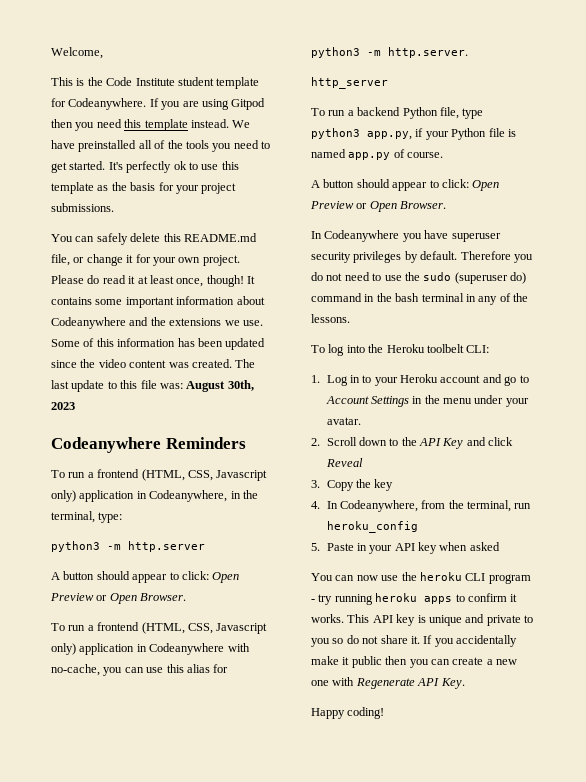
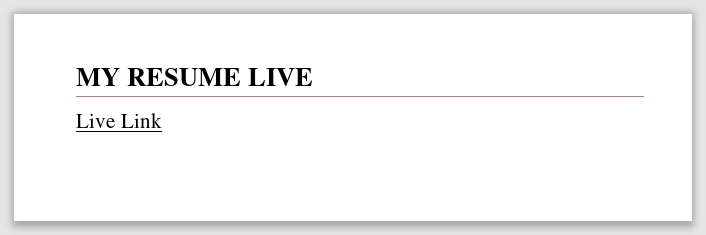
[51,47,103,59] [51,77,260,89] [51,98,266,110] [51,119,251,131] [51,140,270,152] [51,161,239,173] [51,182,237,194] [51,203,114,212] [51,233,257,245] [51,254,240,266] [51,275,255,287] [51,296,265,308] [51,317,263,329] [51,338,266,350] [51,359,256,368] [51,380,254,392] [51,402,75,410] [51,437,246,453] [51,469,268,481] [51,490,258,502] [51,511,123,523] [51,541,205,552] [51,571,240,583] [50,593,187,604] [51,622,268,634] [51,643,250,655] [51,664,229,676] [311,47,468,58] [311,77,388,89] [311,107,484,119] [311,128,516,140] [311,149,444,160] [311,179,500,191] [310,201,447,212] [311,230,501,242] [311,251,533,263] [311,272,526,284] [311,293,528,305] [311,314,350,323] [311,344,490,356] [311,374,529,386] [325,395,529,407] [326,417,361,425] [311,437,514,449] [325,458,363,467] [311,479,394,491] [311,500,532,512] [326,521,418,533] [311,542,500,554] [311,572,531,584] [311,593,518,605] [311,614,533,626] [311,635,517,647] [311,656,517,668] [311,677,465,689] [311,707,385,719] Welcome, // This is the Code Institute student template for Codeanywhere. If you are using Gitpod then you need this template instead. We have preinstalled all of the tools you need to get started. It's perfectly ok to use this template as the basis for your project submissions. // You can safely delete this README.md file, or change it for your own project. Please do read it at least once, though! It contains some important information about Codeanywhere and the extensions we use. Some of this information has been updated since the video content was created. The last update to this file was: August 30th, 2023 // Codeanywhere Reminders // To run a frontend (HTML, CSS, Javascript only) application in Codeanywhere, in the terminal, type: // python3 -m http.server // A button should appear to click: Open Preview or Open Browser. // To run a frontend (HTML, CSS, Javascript only) application in Codeanywhere with no-cache, you can use this alias for python3 -m http.server. // http_server // To run a backend Python file, type python3 app.py, if your Python file is named app.py of course. // A button should appear to click: Open Preview or Open Browser. // In Codeanywhere you have superuser security privileges by default. Therefore you do not need to use the sudo (superuser do) command in the bash terminal in any of the lessons. // To log into the Heroku toolbelt CLI: // 1. Log in to your Heroku account and go to Account Settings in the menu under your avatar. // 2. Scroll down to the API Key and click Reveal // 3. Copy the key // 4. In Codeanywhere, from the terminal, run heroku_config // 5. Paste in your API key when asked // You can now use the heroku CLI program - try running heroku apps to confirm it works. This API key is unique and private to you so do not share it. If you accidentally make it public then you can create a new one with Regenerate API Key. // Happy coding! -> [76,68,314,86] [76,113,162,128] MY RESUME LIVE // Live Link

